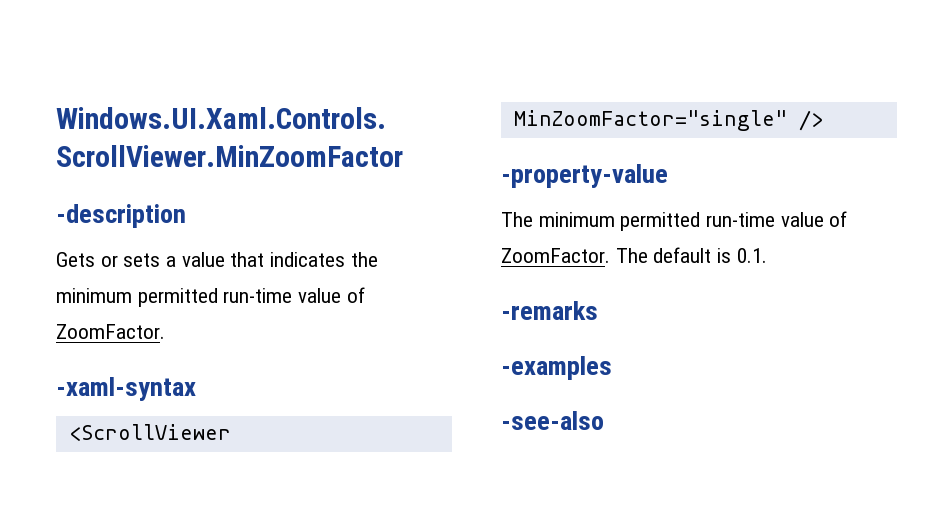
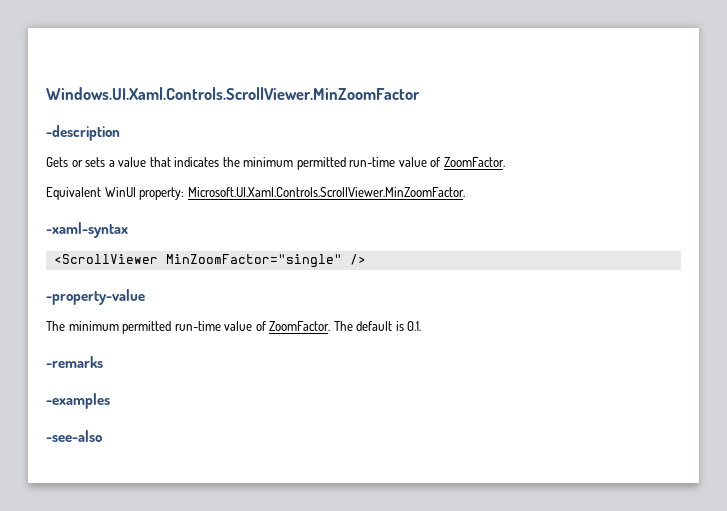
(165, 331) none -> [46,187,465,200] // Equivalent WinUI property: Microsoft.UI.Xaml.Controls.ScrollViewer.MinZoomFactor.

